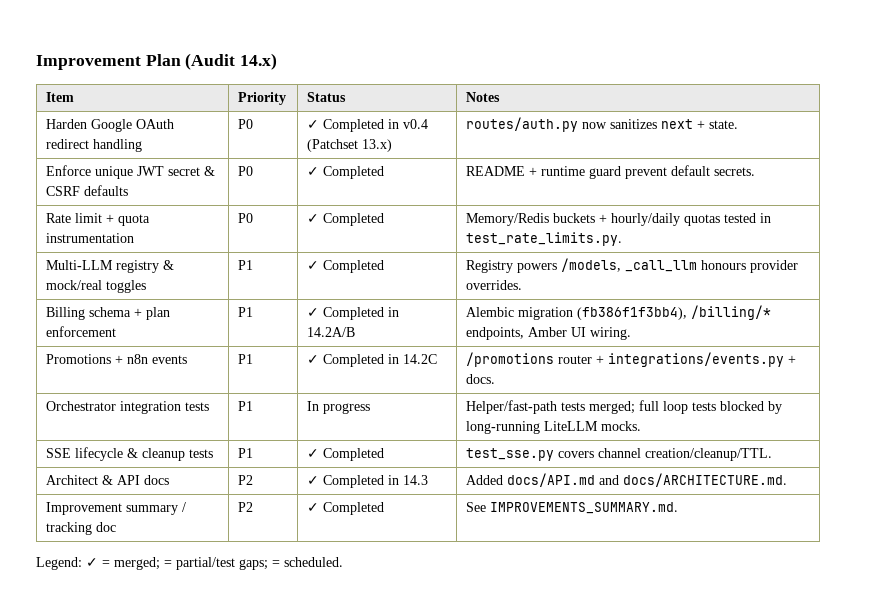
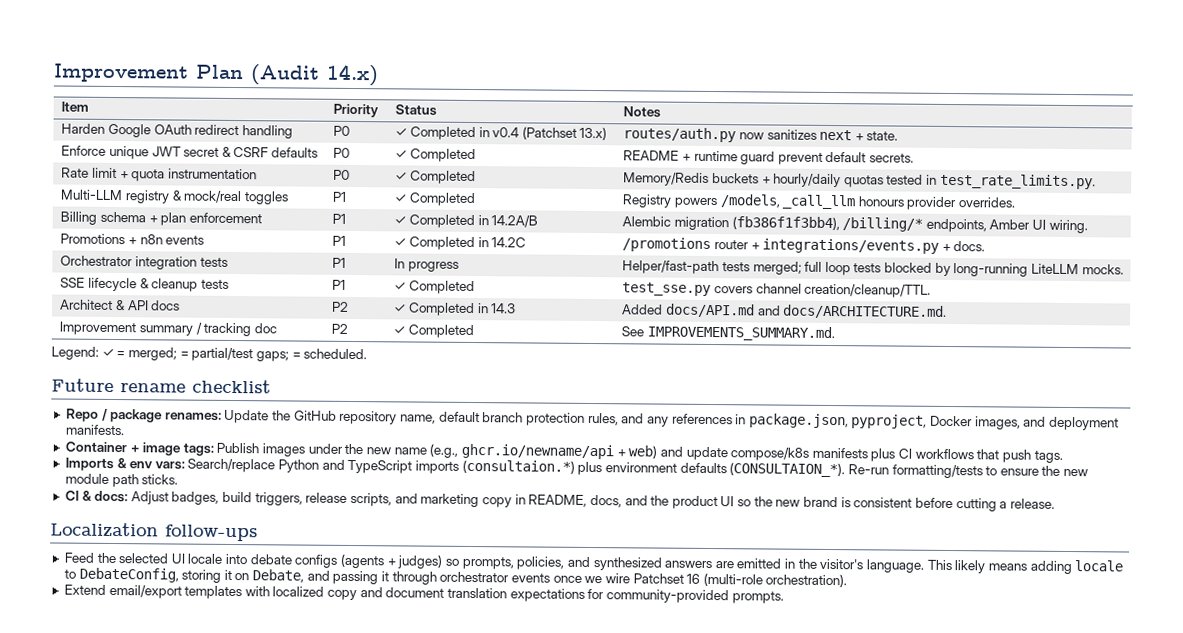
(343, 562) none -> [51,378,271,394] [65,408,1120,431] [64,424,125,436] [64,441,1063,463] [64,457,1089,479] [64,473,179,488] [64,490,1055,512] [50,522,258,542] [63,552,1124,575] [63,567,848,588] [63,584,784,604] // Future rename checklist // Repo / package renames: Update the GitHub repository name, default branch protection rules, and any references in package.json, pyproject, Docker images, and deployment manifests. // Container + image tags: Publish images under the new name (e.g., ghcr.io/newname/api + web) and update compose/k8s manifests plus CI workflows that push tags. // Imports & env vars: Search/replace Python and TypeScript imports (consultaion.*) plus environment defaults (CONSULTAION_*). Re-run formatting/tests to ensure the new module path sticks. // CI & docs: Adjust badges, build triggers, release scripts, and marketing copy in README, docs, and the product UI so the new brand is consistent before cutting a release. // Localization follow-ups // Feed the selected UI locale into debate configs (agents + judges) so prompts, policies, and synthesized answers are emitted in the visitor's language. This likely means adding locale to DebateConfig, storing it on Debate, and passing it through orchestrator events once we wire Patchset 16 (multi-role orchestration). // Extend email/export templates with localized copy and document translation expectations for community-provided prompts.

